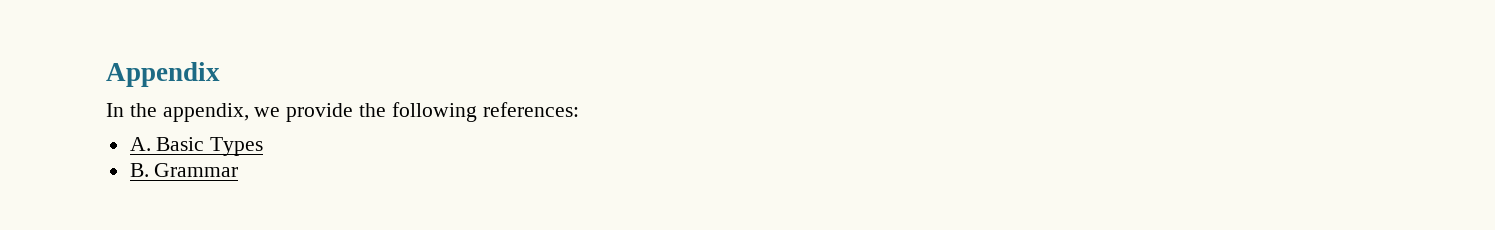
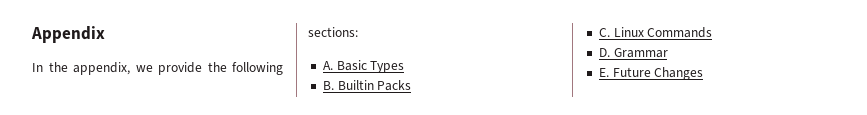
[482,102,579,117] references: -> [308,27,358,37] sections:
[154,163,239,177] Grammar -> [337,80,412,91] [598,27,713,38] [598,48,668,58] [598,67,704,80] Builtin Packs // C. Linux Commands // D. Grammar // E. Future Changes

